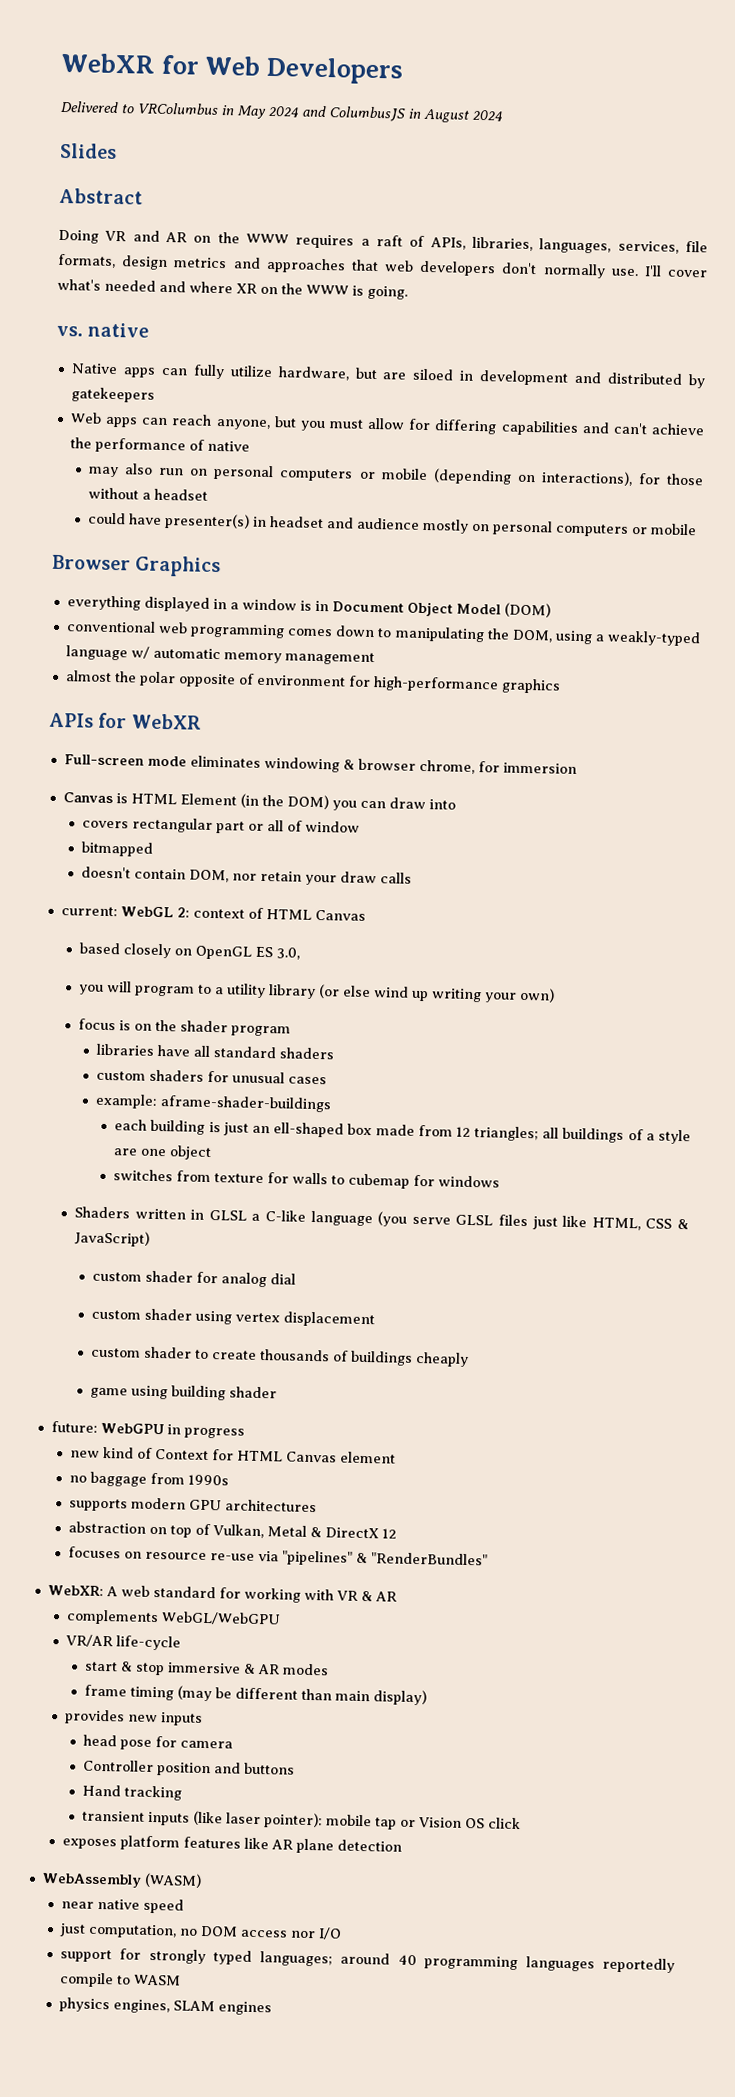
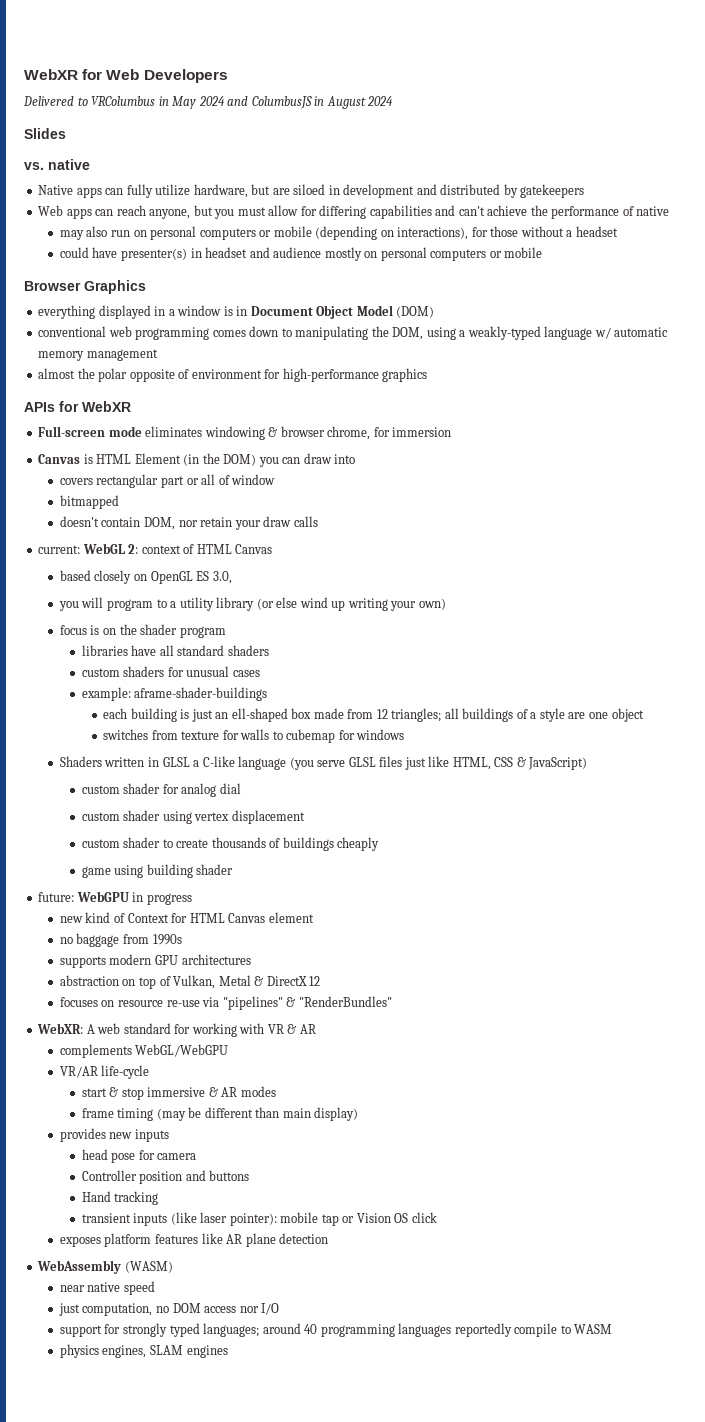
[59,187,143,205] [58,229,708,254] [57,253,708,279] [57,278,408,300] // Abstract // Doing VR and AR on the WWW requires a raft of APIs, libraries, languages, services, file formats, design metrics and approaches that web developers don't normally use. I'll cover what's needed and where XR on the WWW is going. -> (66, 133) none

